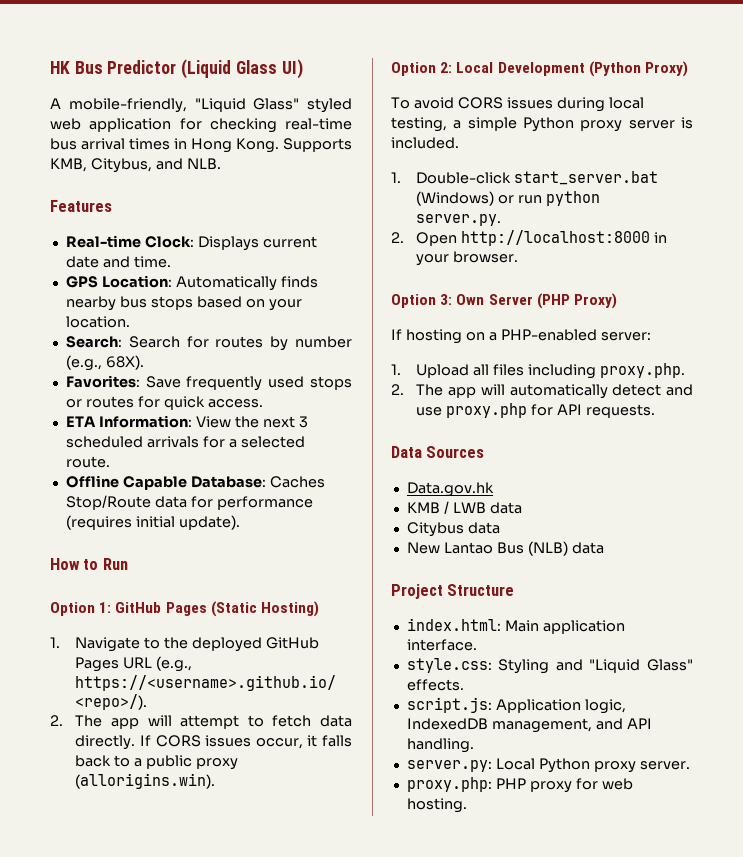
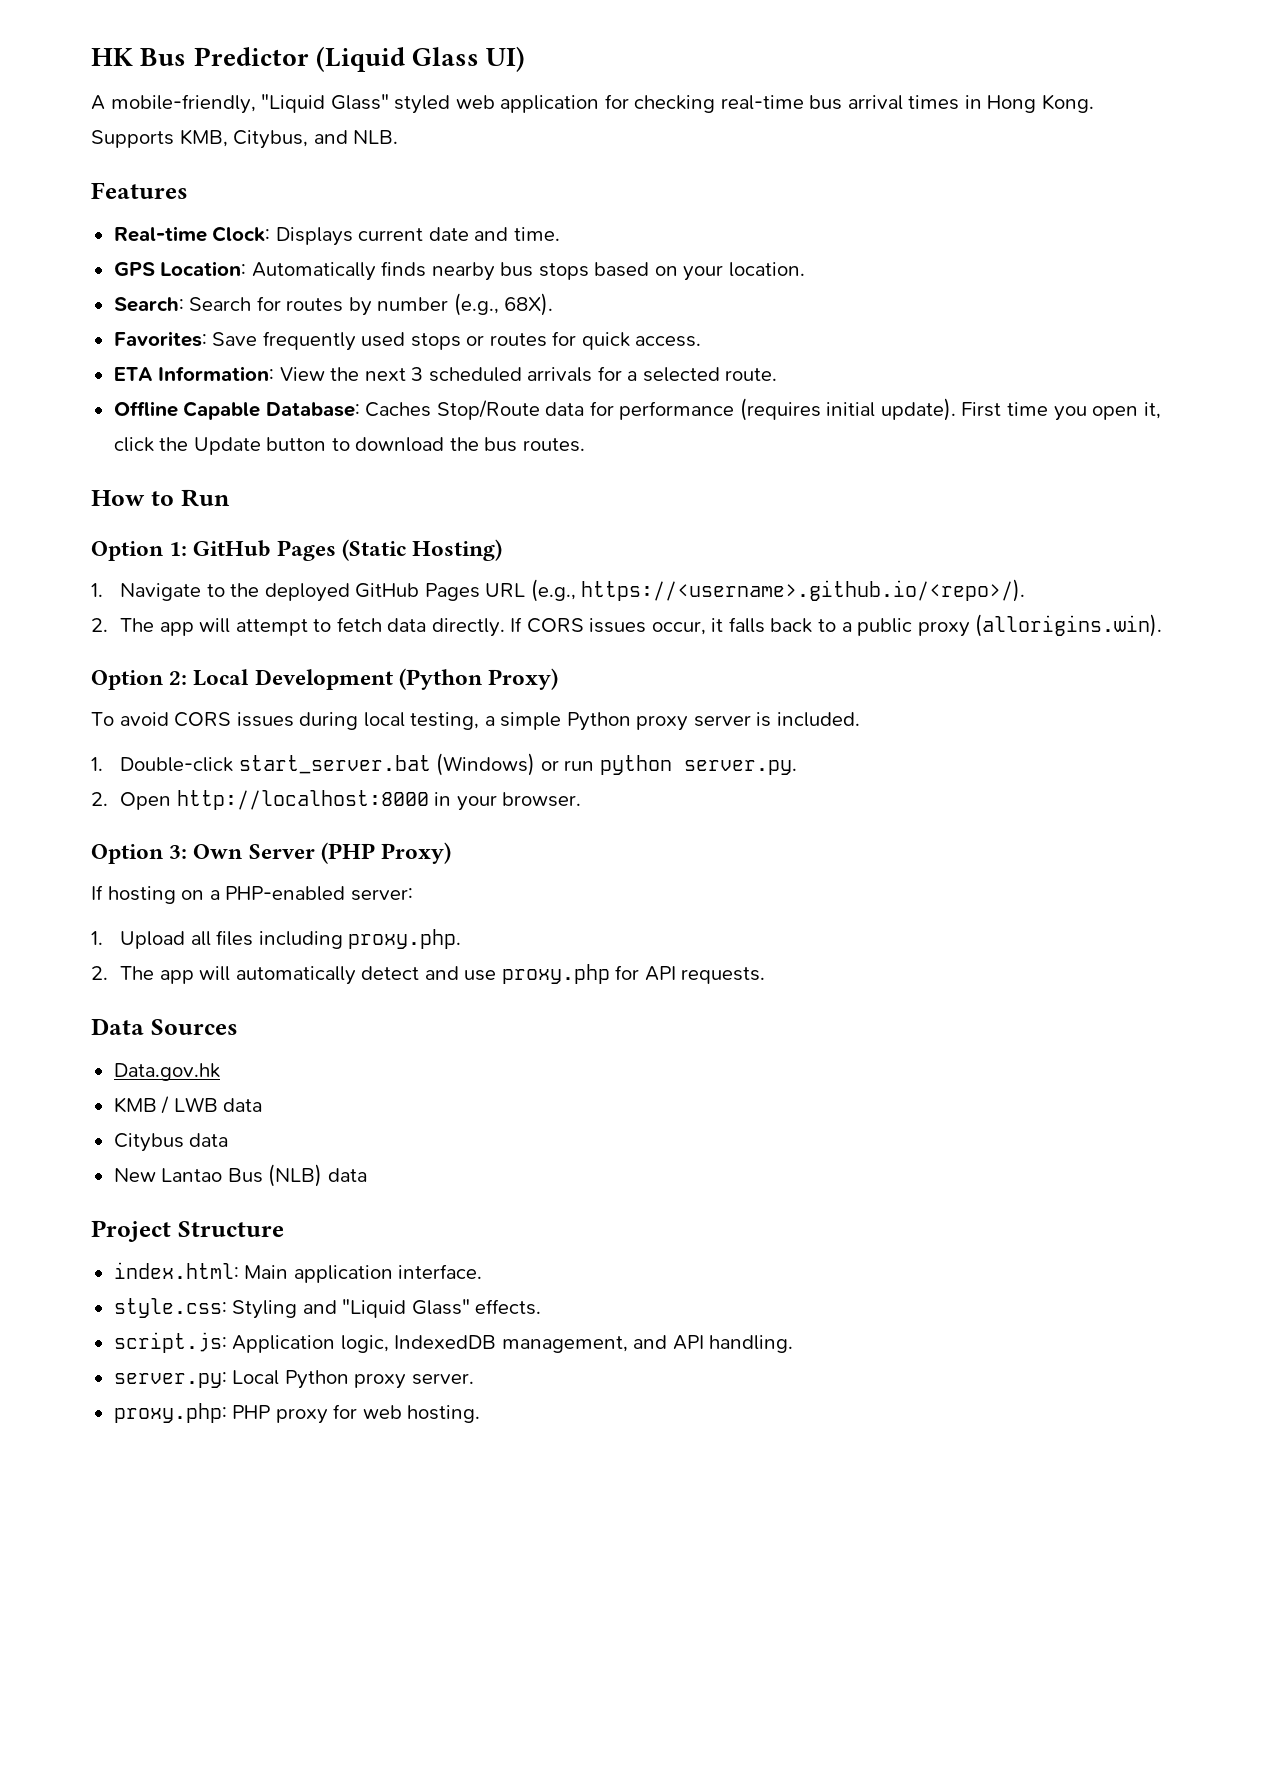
(240, 522) none -> [961,402,1161,421] [113,437,585,455] First time you open it, click the Update button to download the bus routes.

